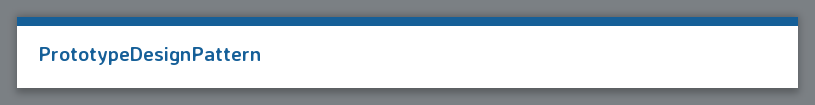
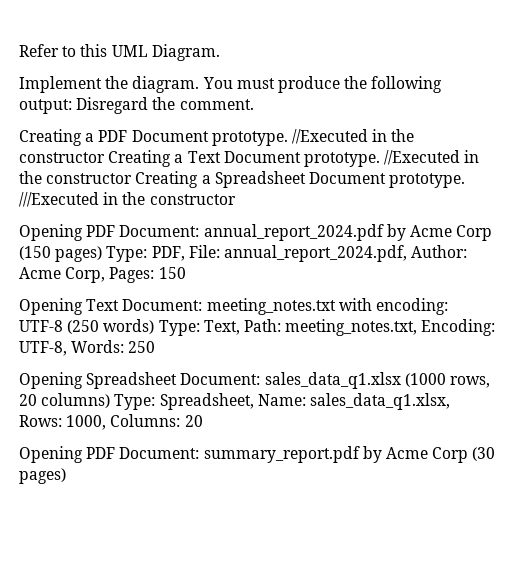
[38,47,261,65] PrototypeDesignPattern -> [19,44,220,61] [19,76,443,93] [19,97,254,114] [19,129,415,146] [19,150,480,167] [19,171,466,188] [19,192,236,207] [19,224,493,241] [19,245,468,262] [19,267,186,283] [19,298,448,315] [19,319,496,336] [19,340,156,356] [19,372,490,389] [19,393,450,410] [19,414,203,430] [19,446,496,463] [19,468,66,484] Refer to this UML Diagram. // Implement the diagram. You must produce the following output: Disregard the comment. // Creating a PDF Document prototype. //Executed in the constructor Creating a Text Document prototype. //Executed in the constructor Creating a Spreadsheet Document prototype. ///Executed in the constructor // Opening PDF Document: annual_report_2024.pdf by Acme Corp (150 pages) Type: PDF, File: annual_report_2024.pdf, Author: Acme Corp, Pages: 150 // Opening Text Document: meeting_notes.txt with encoding: UTF-8 (250 words) Type: Text, Path: meeting_notes.txt, Encoding: UTF-8, Words: 250 // Opening Spreadsheet Document: sales_data_q1.xlsx (1000 rows, 20 columns) Type: Spreadsheet, Name: sales_data_q1.xlsx, Rows: 1000, Columns: 20 // Opening PDF Document: summary_report.pdf by Acme Corp (30 pages)

